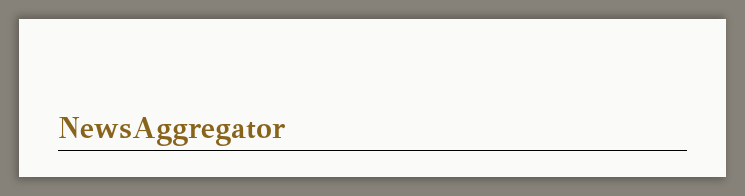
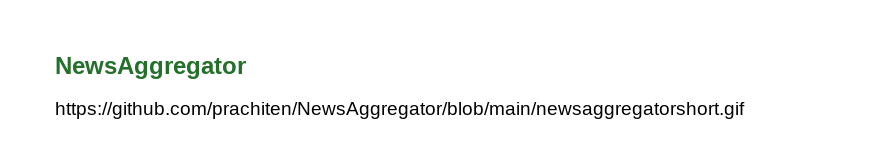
(286, 131) none -> [55,102,745,119] // https://github.com/prachiten/NewsAggregator/blob/main/newsaggregatorshort.gif

